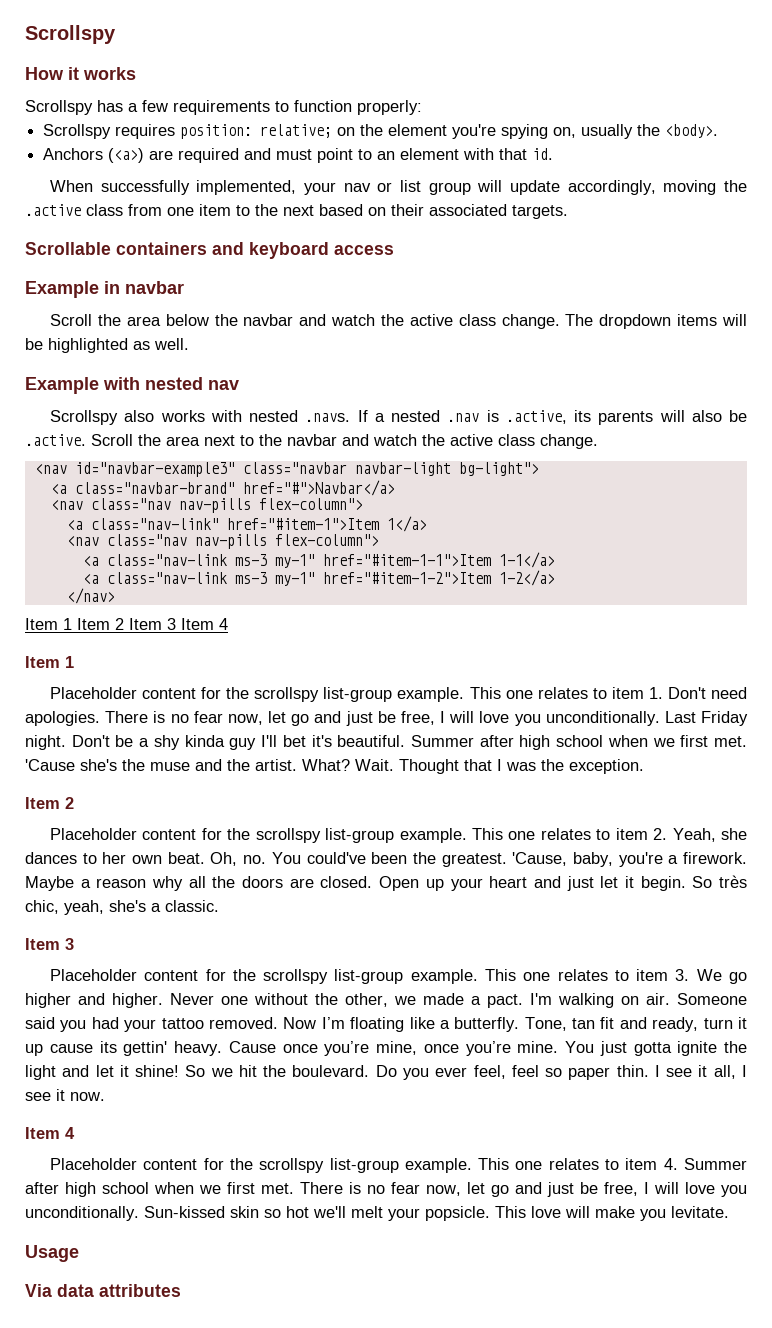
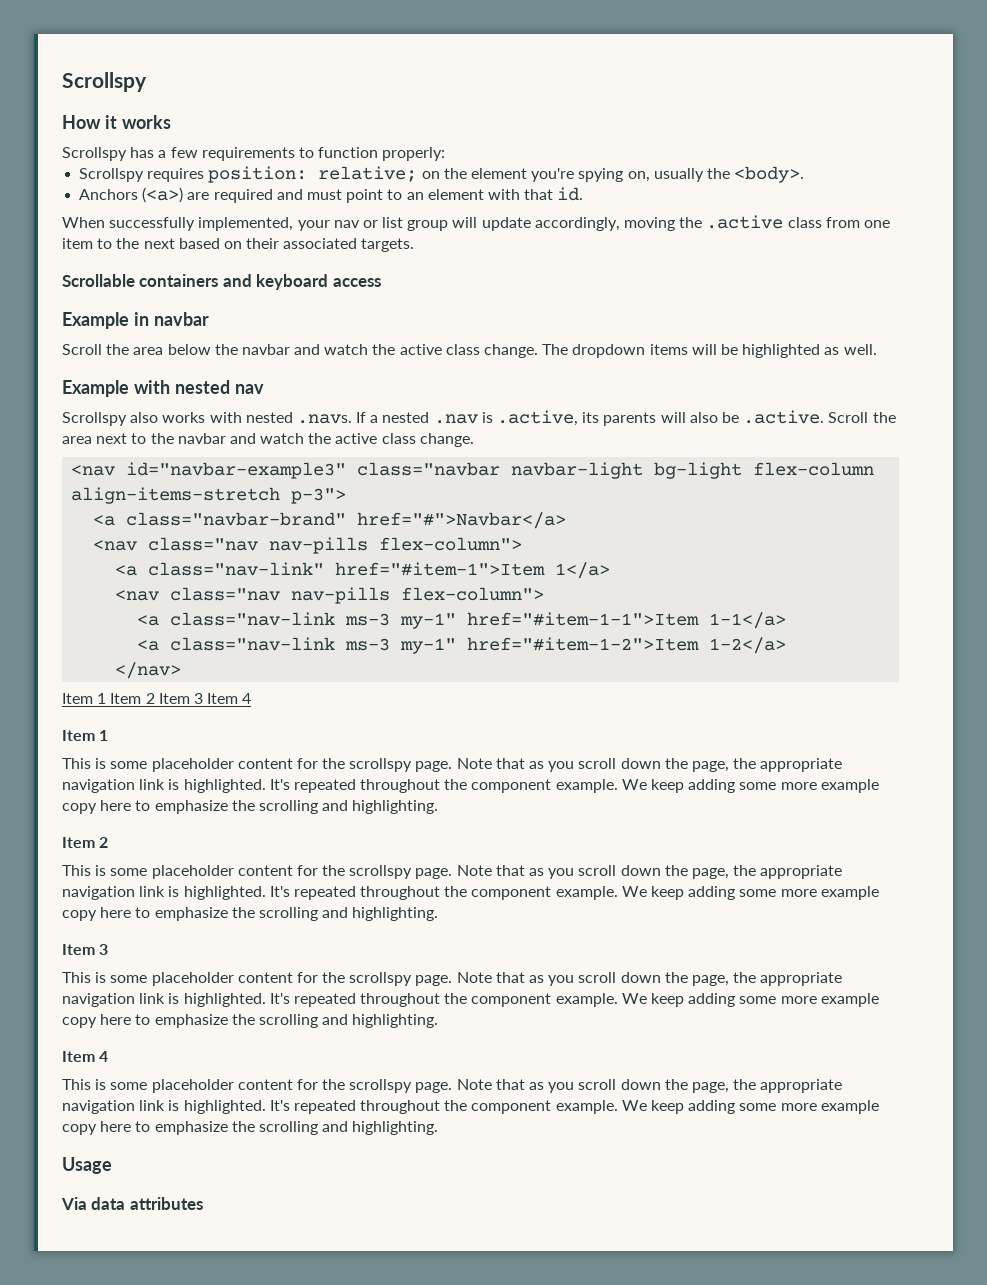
[458,462,539,476] bg-light"> -> [654,462,875,479] [71,487,347,504] bg-light flex-column align-items-stretch p-3">
[50,687,747,702] [25,711,749,726] [25,735,747,750] [25,759,644,774] [25,797,74,809] [50,828,747,843] [25,852,747,867] [25,875,748,891] [25,900,219,915] [25,938,74,950] [50,969,748,984] [25,993,747,1008] [25,1017,748,1032] [25,1041,747,1056] [25,1065,747,1080] [25,1089,105,1101] [25,1127,75,1139] [50,1158,747,1173] [25,1182,747,1197] [25,1206,729,1221] Placeholder content for the scrollspy list-group example. This one relates to item 1. Don't need apologies. There is no fear now, let go and just be free, I will love you unconditionally. Last Friday night. Don't be a shy kinda guy I'll bet it's beautiful. Summer after high school when we first met. 'Cause she's the muse and the artist. What? Wait. Thought that I was the exception. // Item 2 // Placeholder content for the scrollspy list-group example. This one relates to item 2. Yeah, she dances to her own beat. Oh, no. You could've been the greatest. 'Cause, baby, you're a firework. Maybe a reason why all the doors are closed. Open up your heart and just let it begin. So très chic, yeah, she's a classic. // Item 3 // Placeholder content for the scrollspy list-group example. This one relates to item 3. We go higher and higher. Never one without the other, we made a pact. I'm walking on air. Someone said you had your tattoo removed. Now I’m floating like a butterfly. Tone, tan fit and ready, turn it up cause its gettin' heavy. Cause once you’re mine, once you’re mine. You just gotta ignite the light and let it shine! So we hit the boulevard. Do you ever feel, feel so paper thin. I see it all, I see it now. // Item 4 // Placeholder content for the scrollspy list-group example. This one relates to item 4. Summer after high school when we first met. There is no fear now, let go and just be free, I will love you unconditionally. Sun-kissed skin so hot we'll melt your popsicle. This love will make you levitate. -> [62,758,843,772] [62,779,879,793] [62,800,439,814] [62,837,109,848] [62,865,843,879] [62,886,879,900] [62,907,439,921] [62,944,109,955] [62,972,843,986] [62,993,879,1007] [62,1014,439,1028] [62,1051,109,1062] [62,1079,843,1093] [62,1100,879,1114] [62,1121,439,1135] This is some placeholder content for the scrollspy page. Note that as you scroll down the page, the appropriate navigation link is highlighted. It's repeated throughout the component example. We keep adding some more example copy here to emphasize the scrolling and highlighting. // Item 2 // This is some placeholder content for the scrollspy page. Note that as you scroll down the page, the appropriate navigation link is highlighted. It's repeated throughout the component example. We keep adding some more example copy here to emphasize the scrolling and highlighting. // Item 3 // This is some placeholder content for the scrollspy page. Note that as you scroll down the page, the appropriate navigation link is highlighted. It's repeated throughout the component example. We keep adding some more example copy here to emphasize the scrolling and highlighting. // Item 4 // This is some placeholder content for the scrollspy page. Note that as you scroll down the page, the appropriate navigation link is highlighted. It's repeated throughout the component example. We keep adding some more example copy here to emphasize the scrolling and highlighting.

